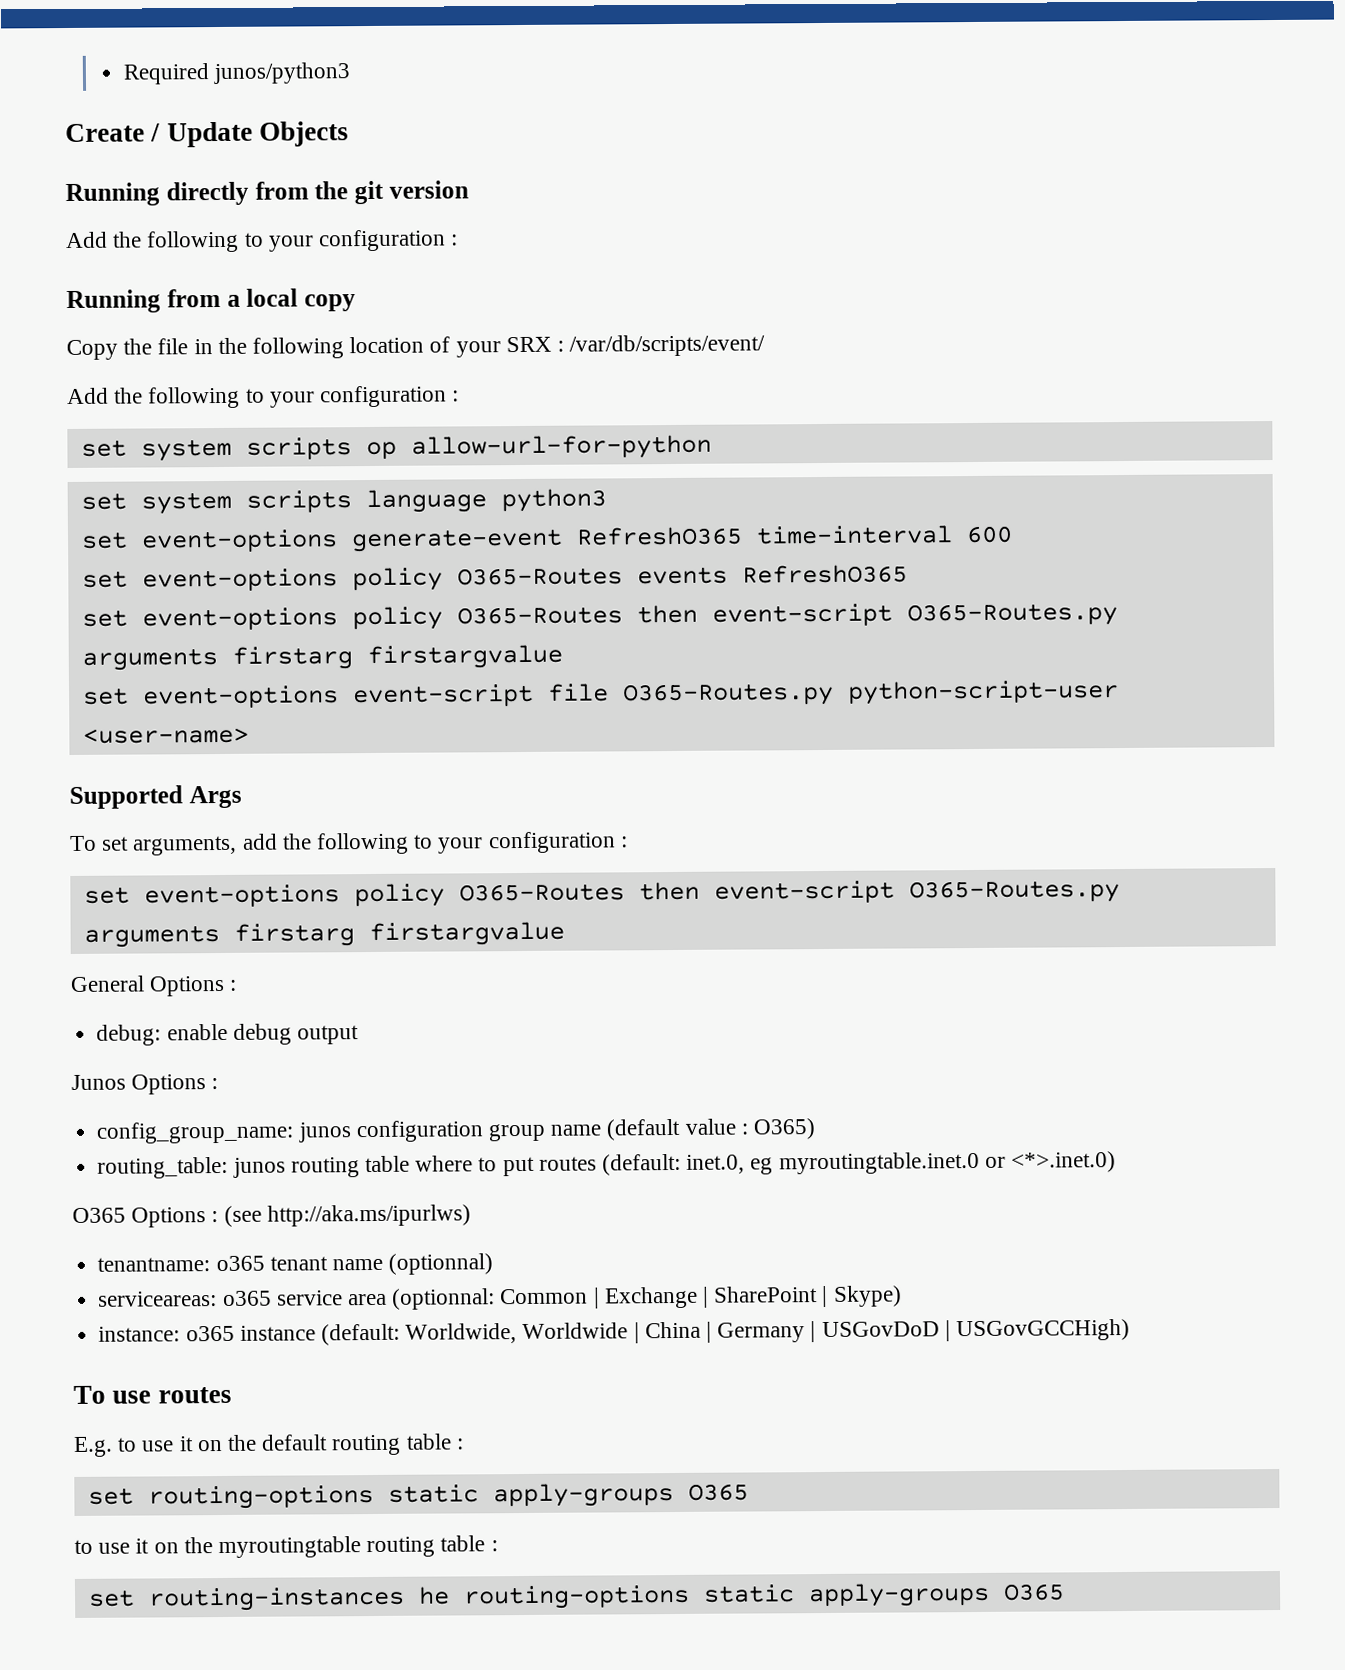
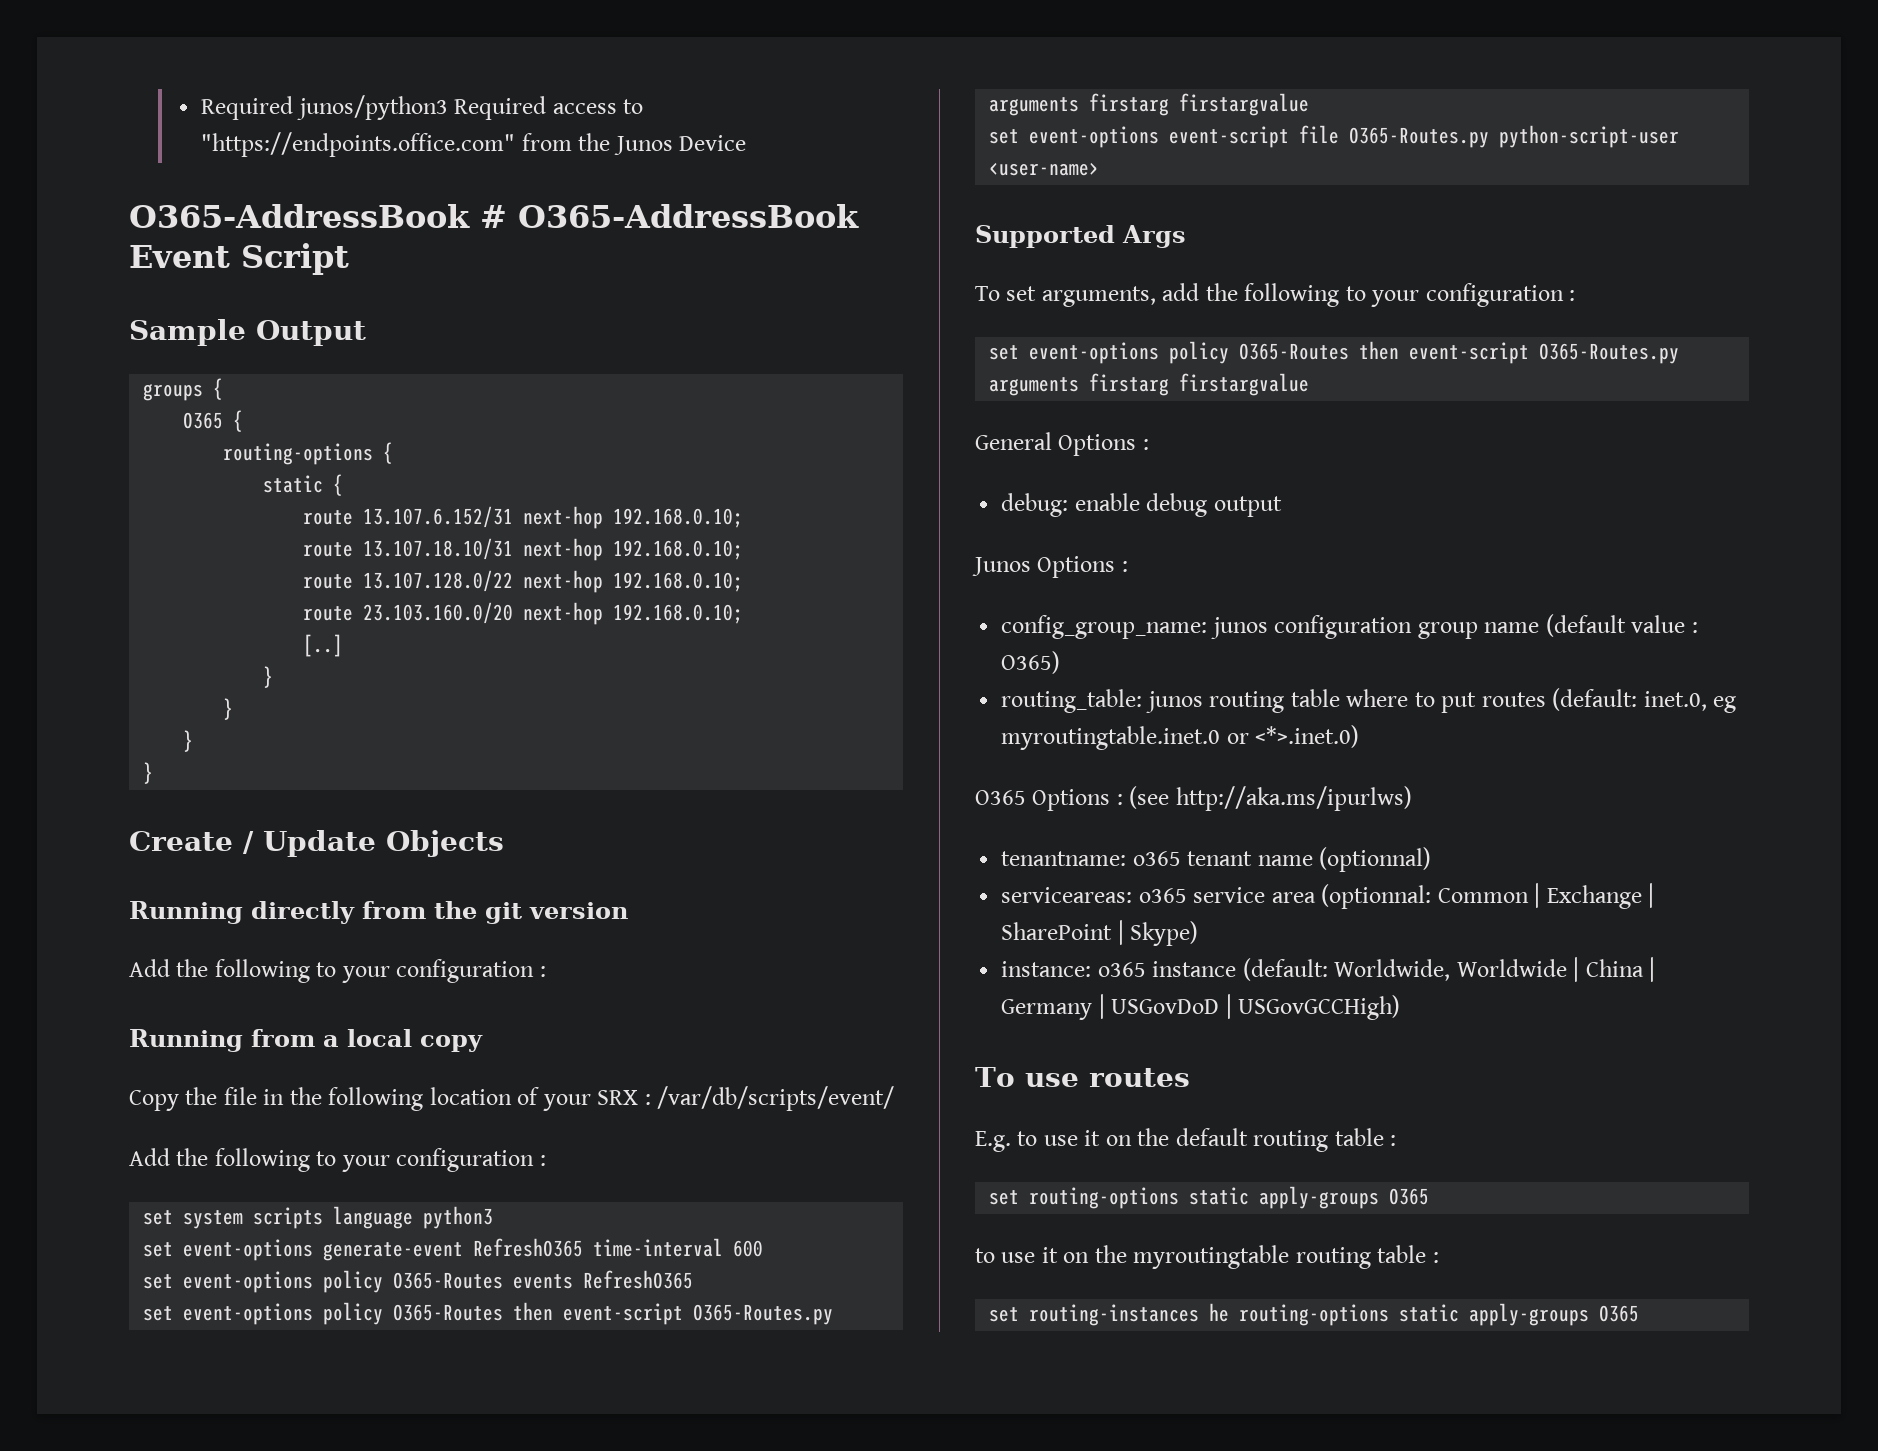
(352, 73) none -> [454,96,644,120] [201,132,747,157] [129,204,859,228] [129,243,349,275] [129,319,366,346] [143,378,224,401] [183,410,244,432] [223,442,394,465] [263,474,344,496] [303,506,744,529] [303,538,744,561] [303,570,744,593] [303,602,744,625] [303,634,344,657] [263,666,274,688] [223,698,234,720] [183,730,194,752] [143,762,154,784] Required access to "https://endpoints.office.com" from the Junos Device // O365-AddressBook # O365-AddressBook Event Script // Sample Output // groups { // O365 { // routing-options { // static { // route 13.107.6.152/31 next-hop 192.168.0.10; // route 13.107.18.10/31 next-hop 192.168.0.10; // route 13.107.128.0/22 next-hop 192.168.0.10; // route 23.103.160.0/20 next-hop 192.168.0.10; // [..] // } // } // } // }
[80,434,712,462] // set system scripts op allow-url-for-python -> (546, 1160) none

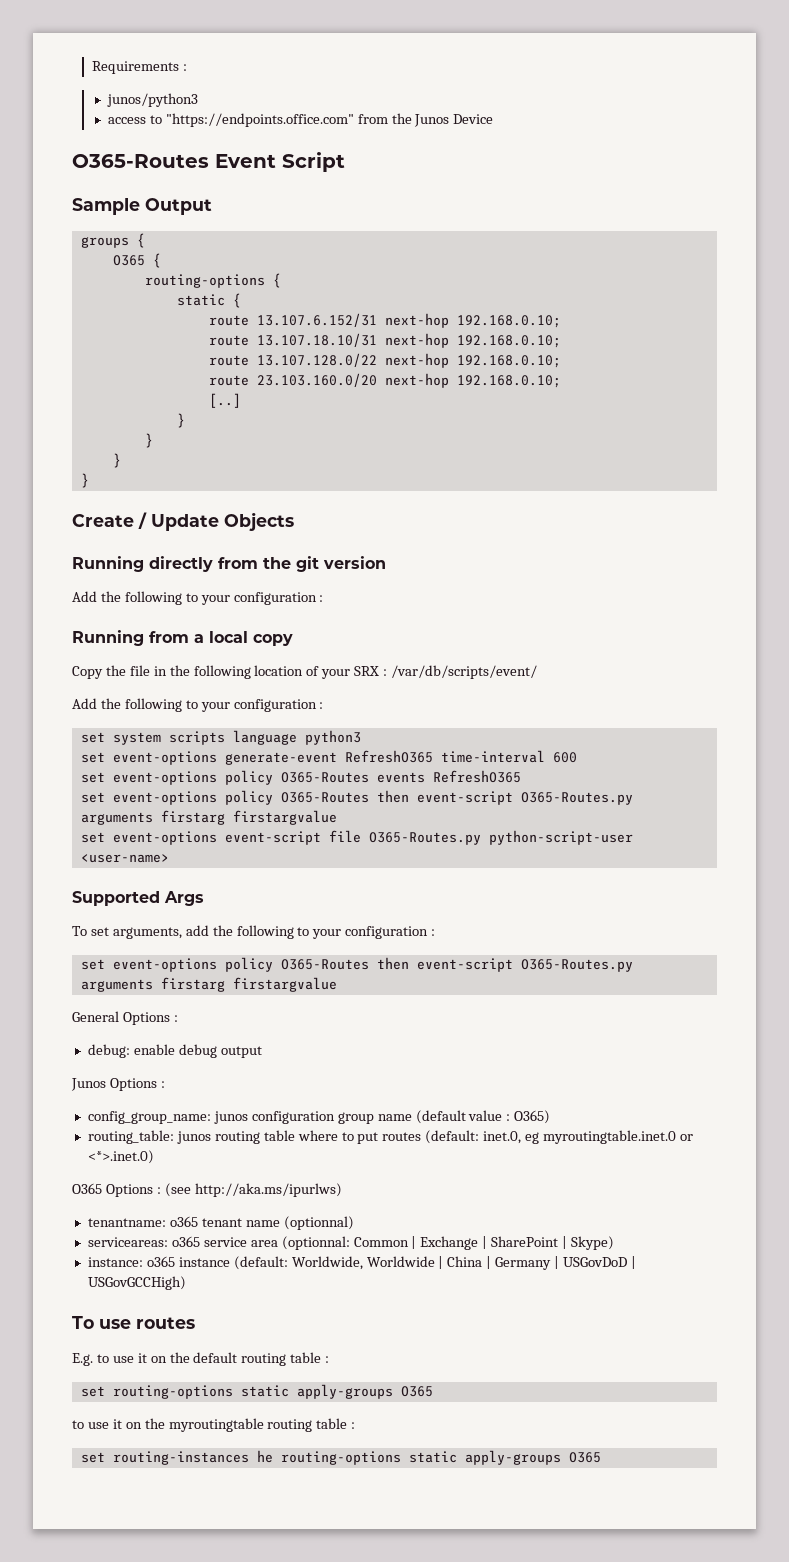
[201,96,294,120] Required -> [91,61,187,74] Requirements : //
[454,96,547,120] Required -> (198, 100) //
[129,204,859,228] O365-AddressBook # O365-AddressBook -> [72,154,209,168] O365-Routes

